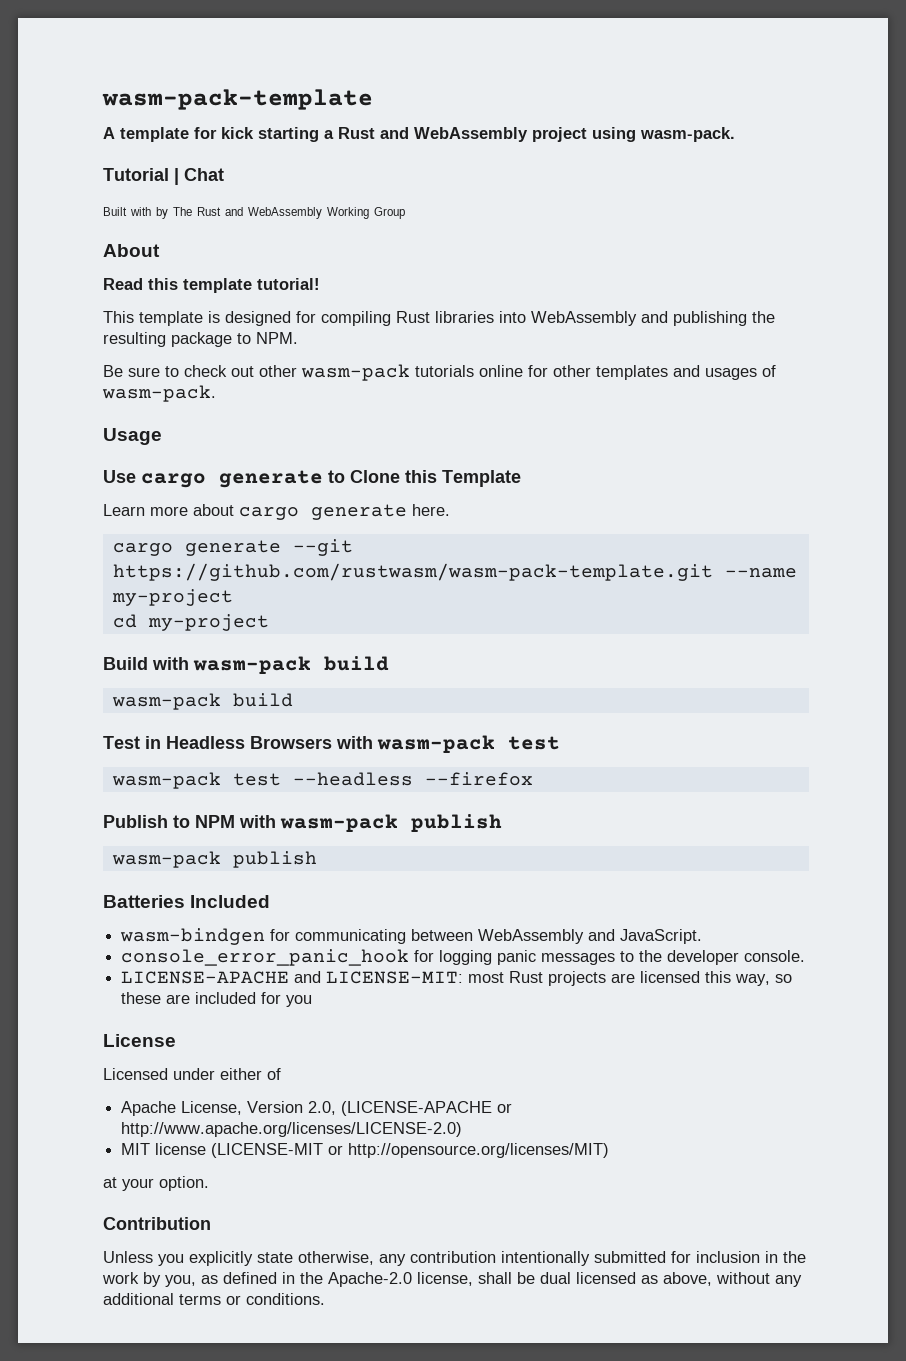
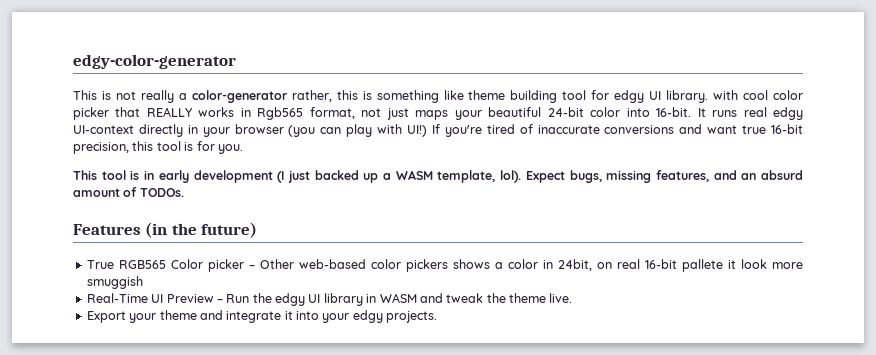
[102,89,373,110] [103,127,735,142] [103,168,224,185] [103,207,405,219] [103,244,160,257] [103,278,320,293] [103,311,775,326] [103,332,298,347] [103,364,776,381] [102,385,216,402] [103,428,162,445] [103,470,521,488] [103,504,450,520] [112,539,353,556] [112,563,797,581] [111,589,233,606] [112,614,269,631] [103,656,389,674] [111,693,293,710] [103,735,560,753] [111,772,533,789] [103,814,502,832] [111,851,317,868] [103,895,271,908] [120,928,703,945] [121,949,806,966] [121,971,793,986] [121,992,313,1007] [103,1034,176,1047] [103,1068,281,1080] [121,1101,513,1116] [121,1122,463,1137] [121,1143,610,1158] [103,1176,209,1191] [103,1217,211,1230] [103,1251,806,1266] [102,1272,802,1287] [103,1293,325,1305] wasm-pack-template // A template for kick starting a Rust and WebAssembly project using wasm-pack. // Tutorial | Chat // Built with by The Rust and WebAssembly Working Group // About // Read this template tutorial! // This template is designed for compiling Rust libraries into WebAssembly and publishing the resulting package to NPM. // Be sure to check out other wasm-pack tutorials online for other templates and usages of wasm-pack. // Usage // Use cargo generate to Clone this Template // Learn more about cargo generate here. // cargo generate --git https://github.com/rustwasm/wasm-pack-template.git --name my-project // cd my-project // Build with wasm-pack build // wasm-pack build // Test in Headless Browsers with wasm-pack test // wasm-pack test --headless --firefox // Publish to NPM with wasm-pack publish // wasm-pack publish // Batteries Included // wasm-bindgen for communicating between WebAssembly and JavaScript. // console_error_panic_hook for logging panic messages to the developer console. // LICENSE-APACHE and LICENSE-MIT: most Rust projects are licensed this way, so these are included for you // License // Licensed under either of // Apache License, Version 2.0, (LICENSE-APACHE or http://www.apache.org/licenses/LICENSE-2.0) // MIT license (LICENSE-MIT or http://opensource.org/licenses/MIT) // at your option. // Contribution // Unless you explicitly state otherwise, any contribution intentionally submitted for inclusion in the work by you, as defined in the Apache-2.0 license, shall be dual licensed as above, without any additional terms or conditions. -> [73,54,236,69] [73,90,804,103] [73,107,804,120] [73,124,804,137] [73,141,243,154] [73,170,804,183] [73,187,184,197] [73,222,258,238] [86,259,804,272] [86,276,143,289] [86,293,573,306] [86,310,438,323] edgy-color-generator // This is not really a color-generator rather, this is something like theme building tool for edgy UI library. with cool color picker that REALLY works in Rgb565 format, not just maps your beautiful 24-bit color into 16-bit. It runs real edgy UI-context directly in your browser (you can play with UI!) If you're tired of inaccurate conversions and want true 16-bit precision, this tool is for you. // This tool is in early development (I just backed up a WASM template, lol). Expect bugs, missing features, and an absurd amount of TODOs. // Features (in the future) // True RGB565 Color picker – Other web-based color pickers shows a color in 24bit, on real 16-bit pallete it look more smuggish // Real-Time UI Preview – Run the edgy UI library in WASM and tweak the theme live. // Export your theme and integrate it into your edgy projects.

